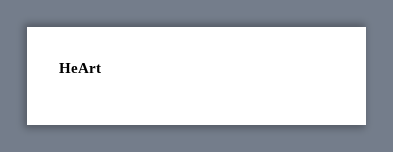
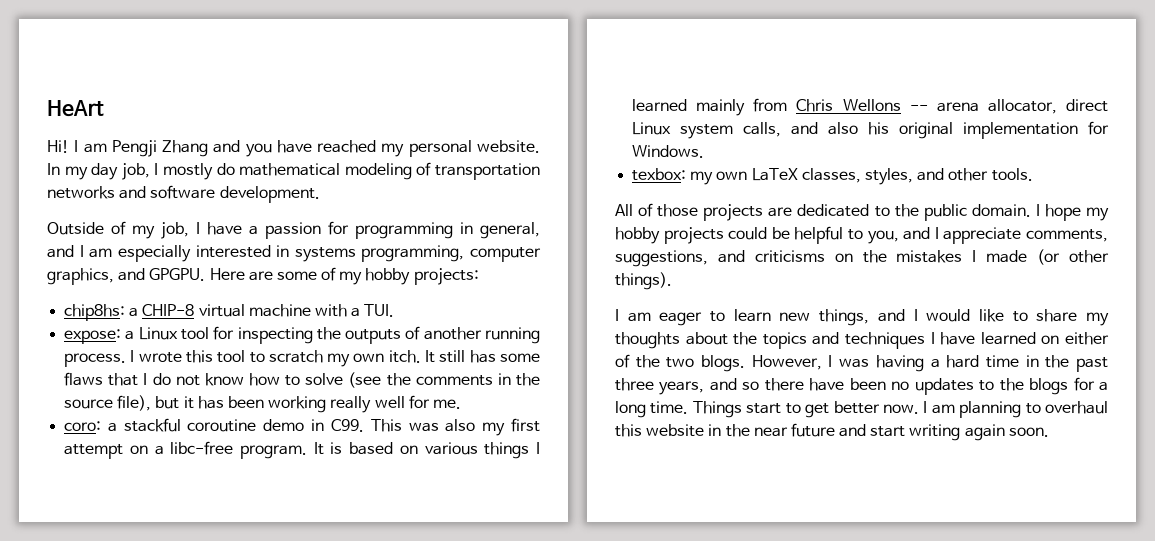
(101, 68) none -> [47,140,540,157] [47,162,540,180] [47,185,320,203] [47,221,540,239] [47,245,541,262] [47,267,479,285] [64,304,395,321] [64,326,540,344] [64,350,540,367] [64,372,540,388] [64,395,461,413] [64,418,540,436] [64,441,541,459] [632,98,1108,116] [632,121,1109,139] [632,145,705,158] [632,168,1033,185] [615,203,1109,221] [615,226,1108,244] [615,249,1109,267] [615,272,672,290] [615,309,1109,326] [615,332,1109,349] [615,354,1108,372] [615,377,1108,395] [615,401,1108,418] [615,423,1049,441] // Hi! I am Pengji Zhang and you have reached my personal website. In my day job, I mostly do mathematical modeling of transportation networks and software development. // Outside of my job, I have a passion for programming in general, and I am especially interested in systems programming, computer graphics, and GPGPU. Here are some of my hobby projects: // chip8hs: a CHIP-8 virtual machine with a TUI. // expose: a Linux tool for inspecting the outputs of another running process. I wrote this tool to scratch my own itch. It still has some flaws that I do not know how to solve (see the comments in the source file), but it has been working really well for me. // coro: a stackful coroutine demo in C99. This was also my first attempt on a libc-free program. It is based on various things I learned mainly from Chris Wellons -- arena allocator, direct Linux system calls, and also his original implementation for Windows. // texbox: my own LaTeX classes, styles, and other tools. // All of those projects are dedicated to the public domain. I hope my hobby projects could be helpful to you, and I appreciate comments, suggestions, and criticisms on the mistakes I made (or other things). // I am eager to learn new things, and I would like to share my thoughts about the topics and techniques I have learned on either of the two blogs. However, I was having a hard time in the past three years, and so there have been no updates to the blogs for a long time. Things start to get better now. I am planning to overhaul this website in the near future and start writing again soon.

